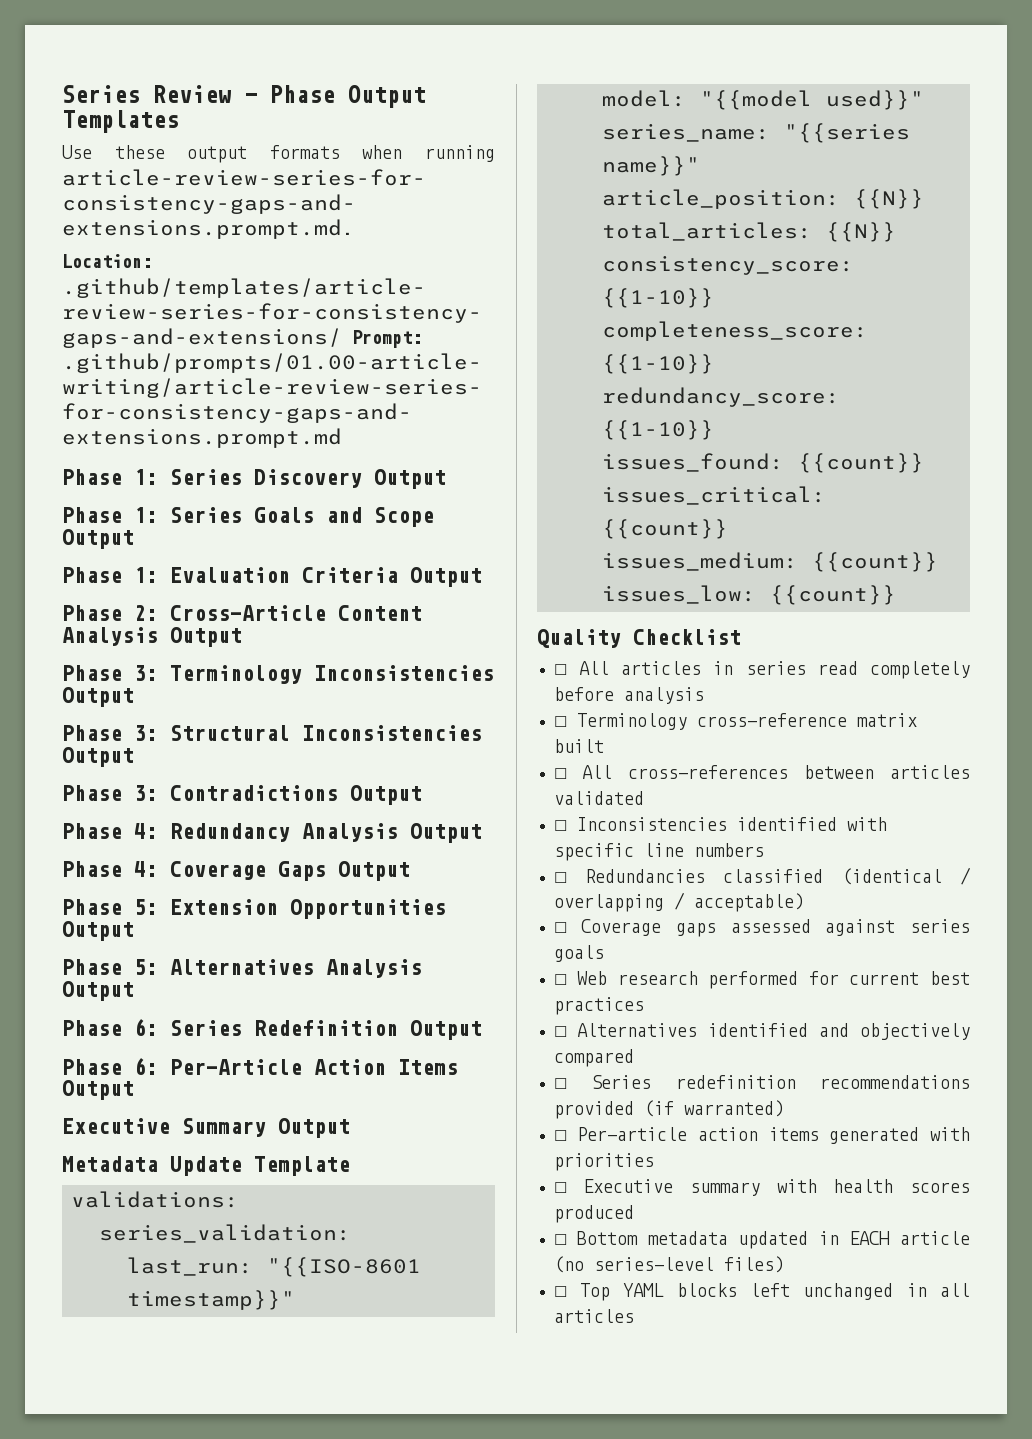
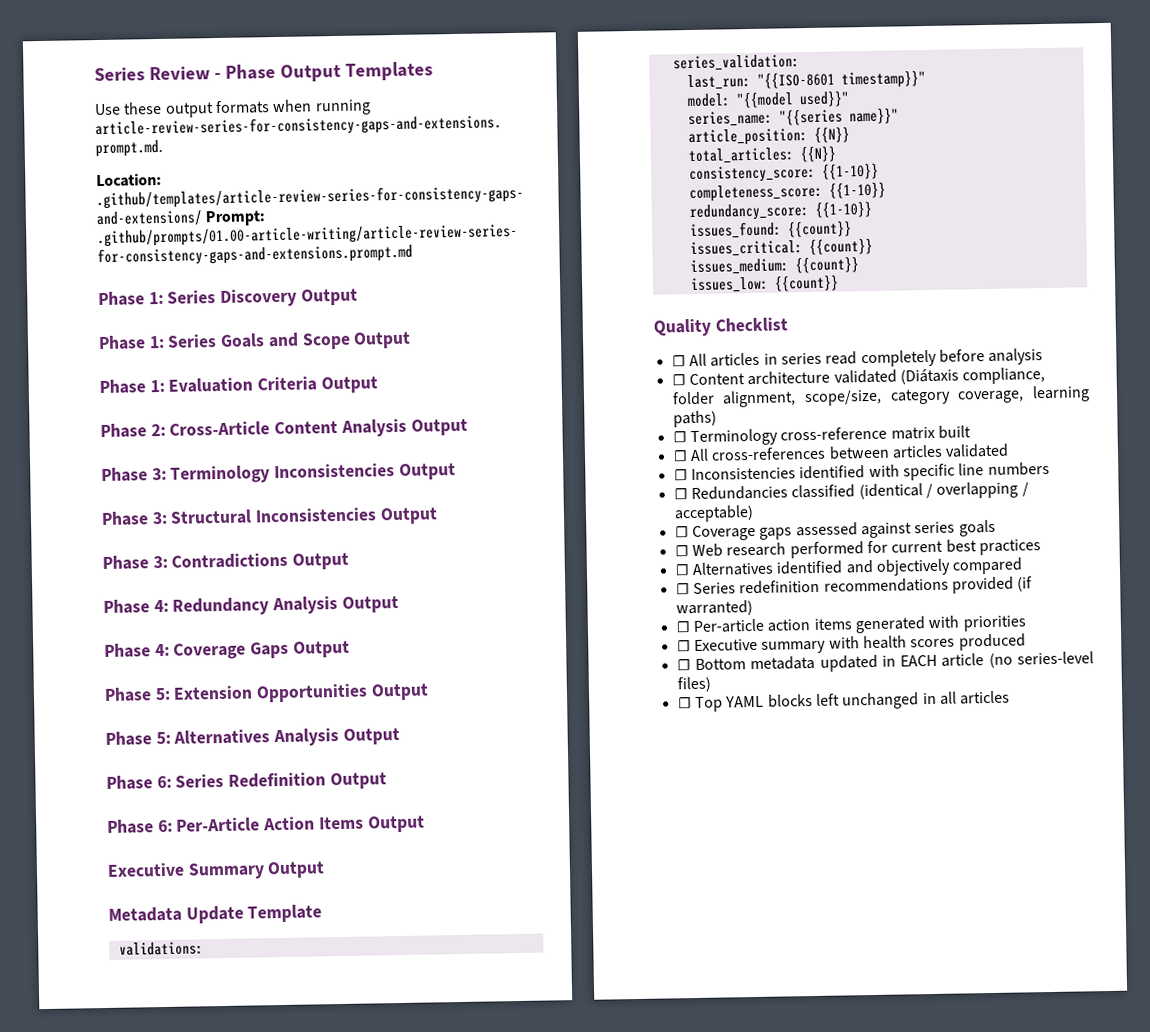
(704, 695) none -> [671,367,1046,386] [671,385,1090,408] [672,410,717,428] // ☐ Content architecture validated (Diátaxis compliance, folder alignment, scope/size, category coverage, learning paths)

